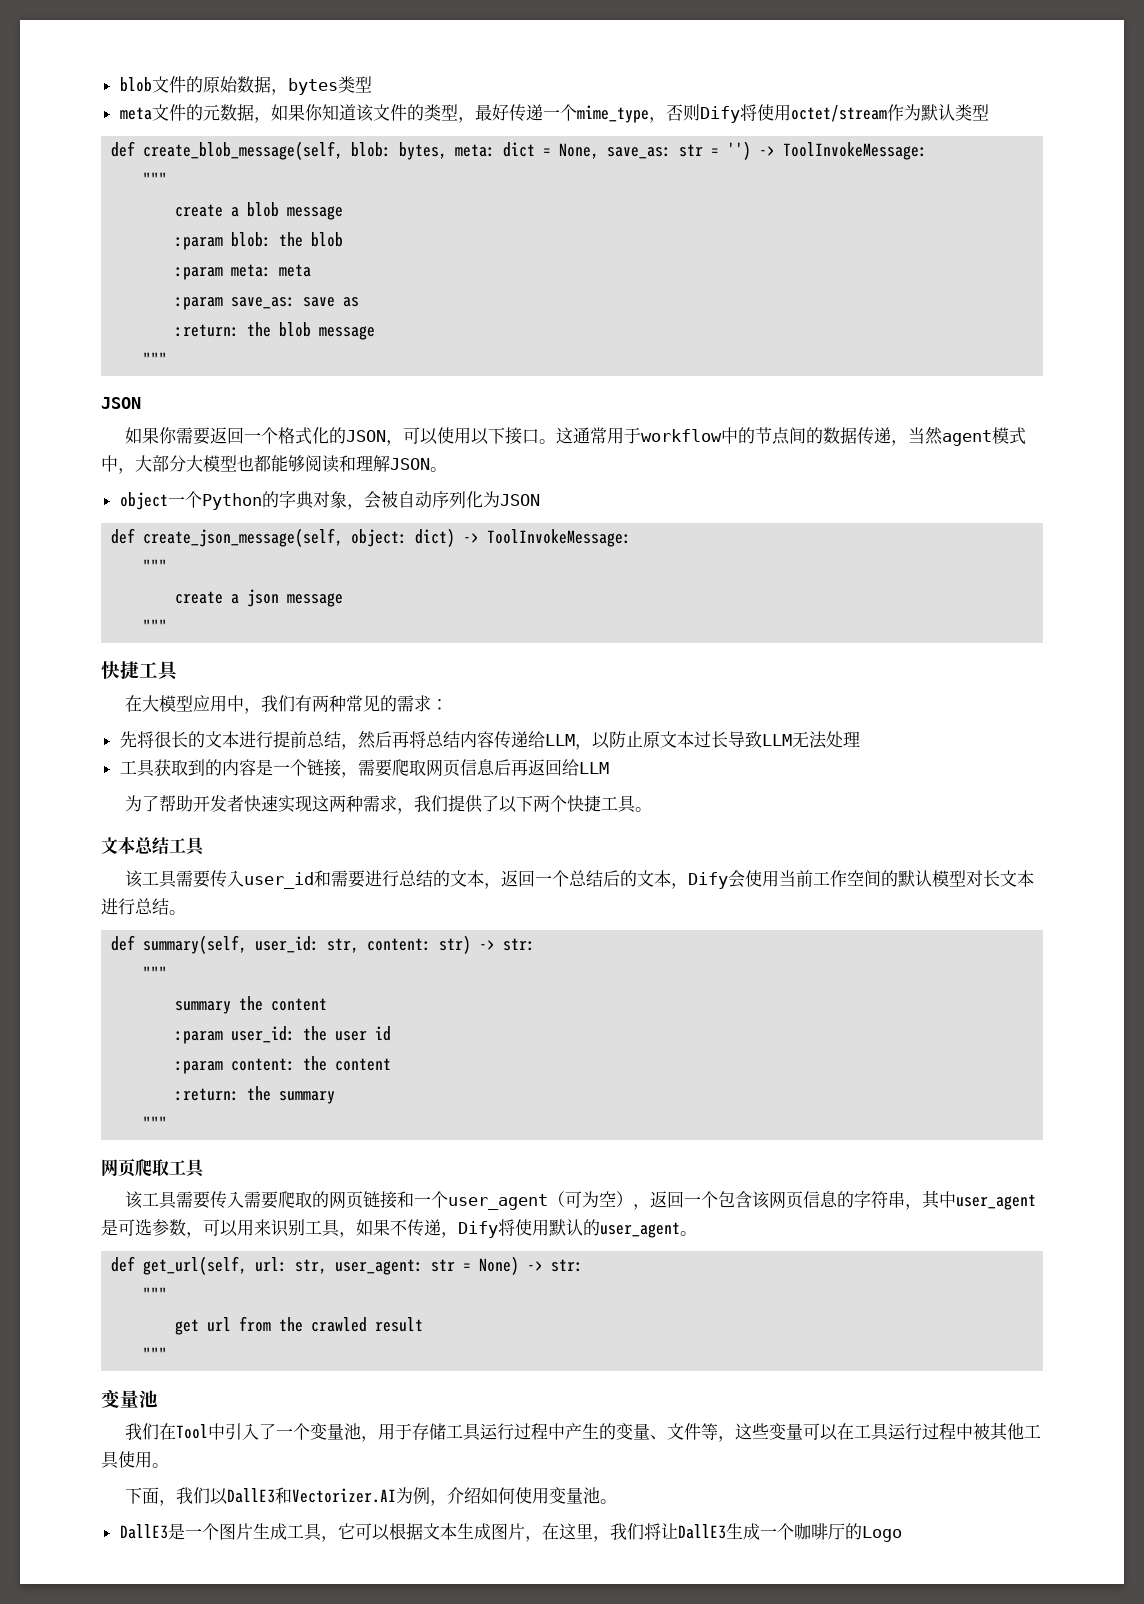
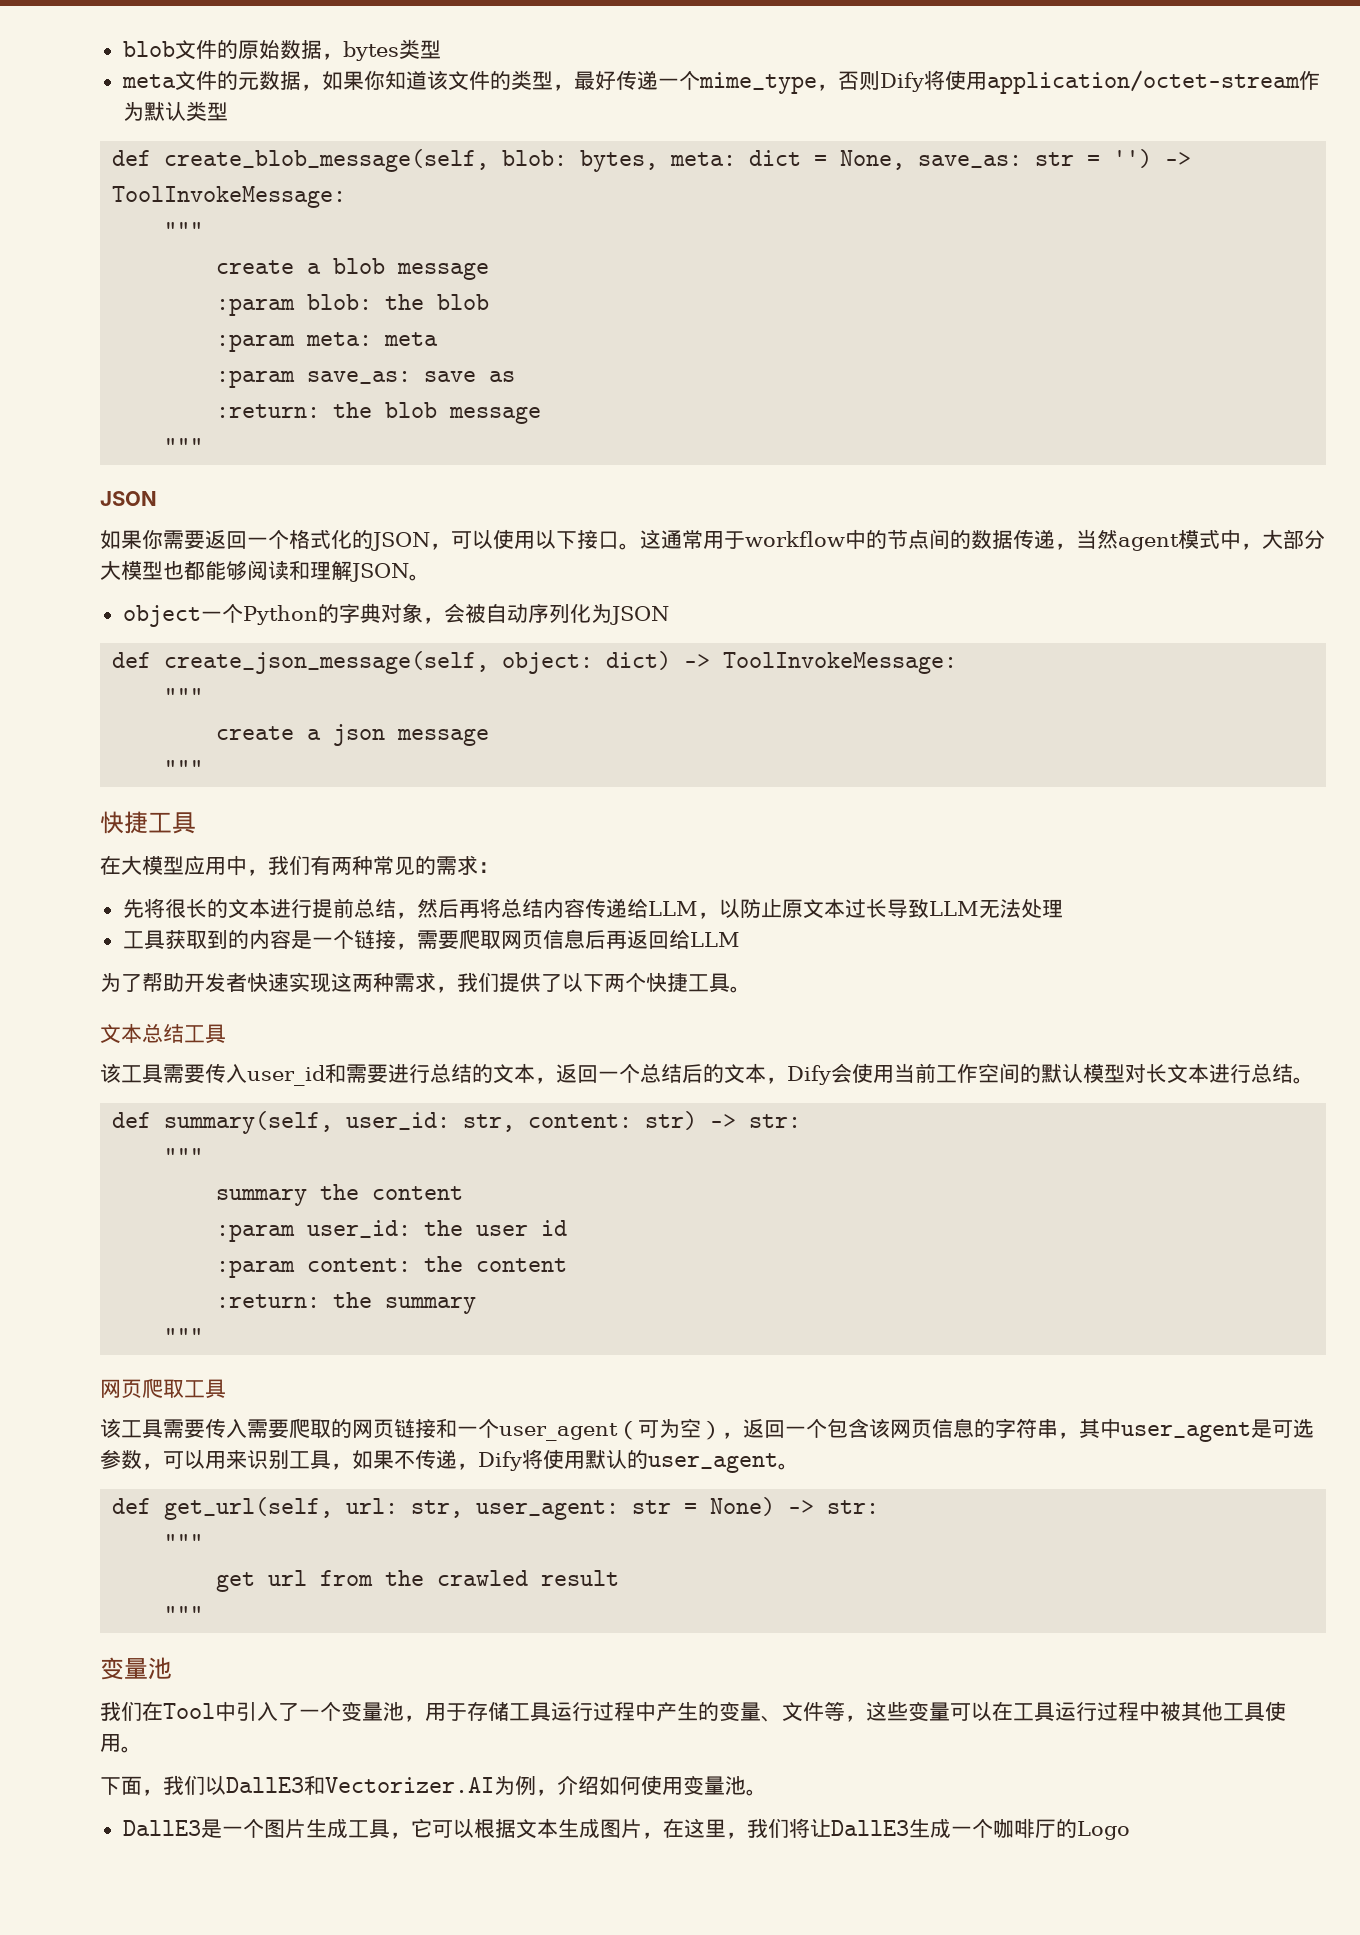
[790,105,887,122] octet/stream -> [986,70,1300,94] application/octet-stream

